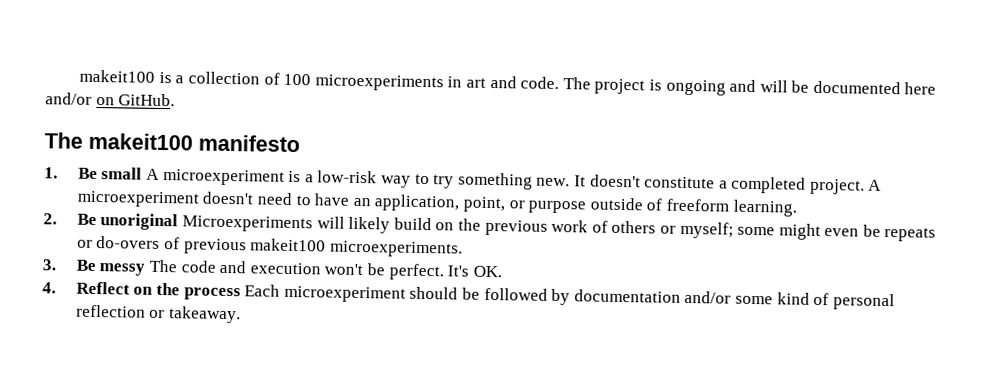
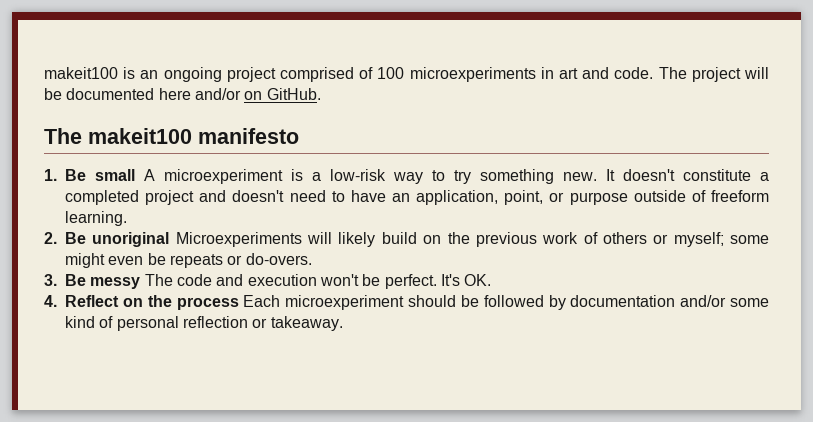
[175,71,261,85] a collection -> [140,67,354,82] an ongoing project comprised
[648,79,757,96] is ongoing and -> (741, 74) none
[809,178,883,195] [76,190,200,208] project. A microexperiment -> [145,190,227,205] project and
[96,236,463,258] do-overs of previous makeit100 microexperiments. -> [245,253,312,265] do-overs.

